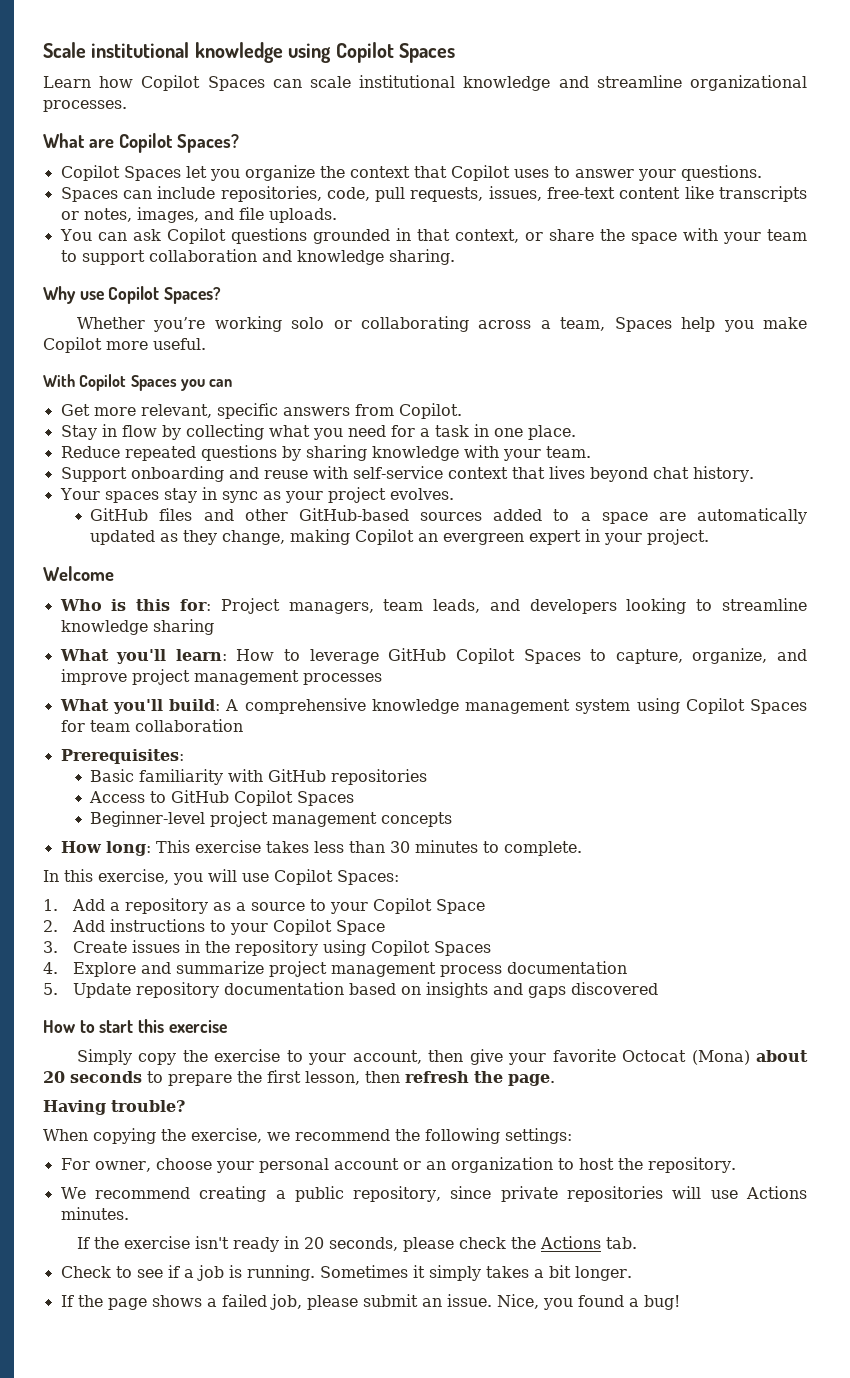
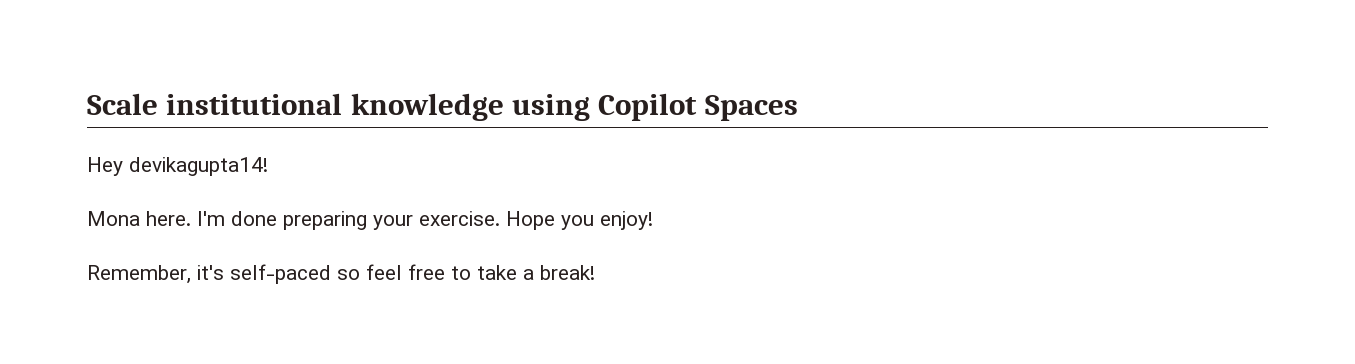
[43,75,807,91] [43,100,127,112] [43,133,239,153] [60,165,762,181] [60,186,807,202] [60,207,337,223] [59,228,807,244] [60,249,455,265] [43,286,222,304] [76,316,808,332] [43,337,206,353] [43,374,233,391] [60,403,462,419] [60,424,576,440] [60,445,591,461] [60,466,754,482] [59,487,454,503] [90,508,808,524] [90,529,710,545] [43,566,114,581] [59,598,807,614] [60,619,214,635] [59,648,807,664] [60,669,382,685] [59,698,807,714] [60,719,243,732] [60,749,184,764] [90,769,428,785] [89,790,355,806] [90,811,453,827] [60,840,582,856] [43,869,399,885] [43,898,485,914] [43,919,385,935] [43,940,491,956] [43,961,627,977] [43,982,658,998] [43,1019,227,1033] [76,1049,809,1065] [43,1070,555,1086] [43,1100,185,1115] [43,1128,572,1144] [60,1157,736,1173] [60,1186,807,1202] [60,1207,129,1220] [76,1236,637,1252] [60,1265,632,1281] [60,1294,680,1310] Learn how Copilot Spaces can scale institutional knowledge and streamline organizational processes. // What are Copilot Spaces? // Copilot Spaces let you organize the context that Copilot uses to answer your questions. // Spaces can include repositories, code, pull requests, issues, free-text content like transcripts or notes, images, and file uploads. // You can ask Copilot questions grounded in that context, or share the space with your team to support collaboration and knowledge sharing. // Why use Copilot Spaces? // Whether you’re working solo or collaborating across a team, Spaces help you make Copilot more useful. // With Copilot Spaces you can // Get more relevant, specific answers from Copilot. // Stay in flow by collecting what you need for a task in one place. // Reduce repeated questions by sharing knowledge with your team. // Support onboarding and reuse with self-service context that lives beyond chat history. // Your spaces stay in sync as your project evolves. // GitHub files and other GitHub-based sources added to a space are automatically updated as they change, making Copilot an evergreen expert in your project. // Welcome // Who is this for: Project managers, team leads, and developers looking to streamline knowledge sharing // What you'll learn: How to leverage GitHub Copilot Spaces to capture, organize, and improve project management processes // What you'll build: A comprehensive knowledge management system using Copilot Spaces for team collaboration // Prerequisites: // Basic familiarity with GitHub repositories // Access to GitHub Copilot Spaces // Beginner-level project management concepts // How long: This exercise takes less than 30 minutes to complete. // In this exercise, you will use Copilot Spaces: // 1. Add a repository as a source to your Copilot Space // 2. Add instructions to your Copilot Space // 3. Create issues in the repository using Copilot Spaces // 4. Explore and summarize project management process documentation // 5. Update repository documentation based on insights and gaps discovered // How to start this exercise // Simply copy the exercise to your account, then give your favorite Octocat (Mona) about 20 seconds to prepare the first lesson, then refresh the page. // Having trouble? // When copying the exercise, we recommend the following settings: // For owner, choose your personal account or an organization to host the repository. // We recommend creating a public repository, since private repositories will use Actions minutes. // If the exercise isn't ready in 20 seconds, please check the Actions tab. // Check to see if a job is running. Sometimes it simply takes a bit longer. // If the page shows a failed job, please submit an issue. Nice, you found a bug! -> [87,157,268,176] [87,211,653,230] [87,264,595,284] Hey devikagupta14! // Mona here. I'm done preparing your exercise. Hope you enjoy! // Remember, it's self-paced so feel free to take a break!

